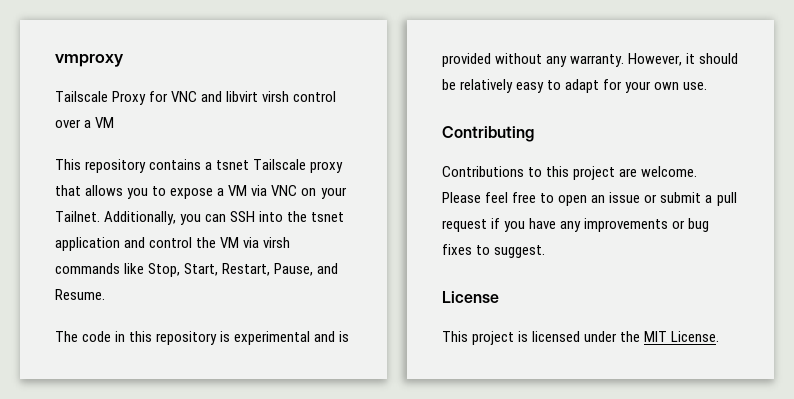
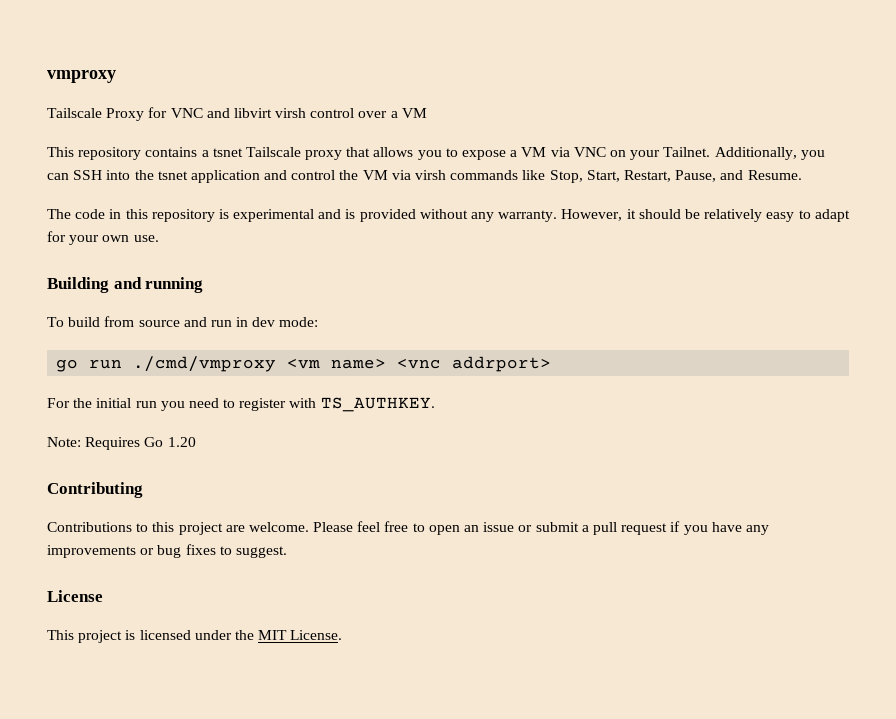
(708, 86) none -> [47,277,204,293] [47,316,319,327] [56,356,552,372] [47,397,435,412] [47,437,196,450] // Building and running // To build from source and run in dev mode: // go run ./cmd/vmproxy <vm name> <vnc addrport> // For the initial run you need to register with TS_AUTHKEY. // Note: Requires Go 1.20

